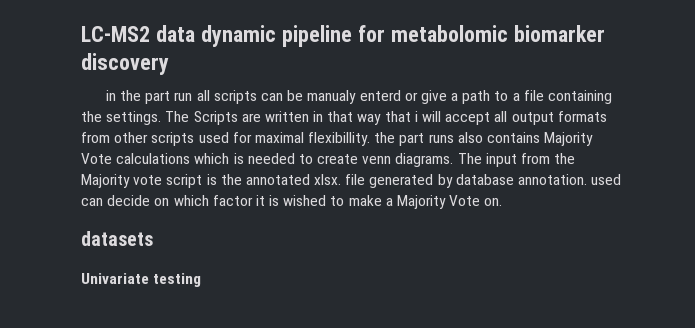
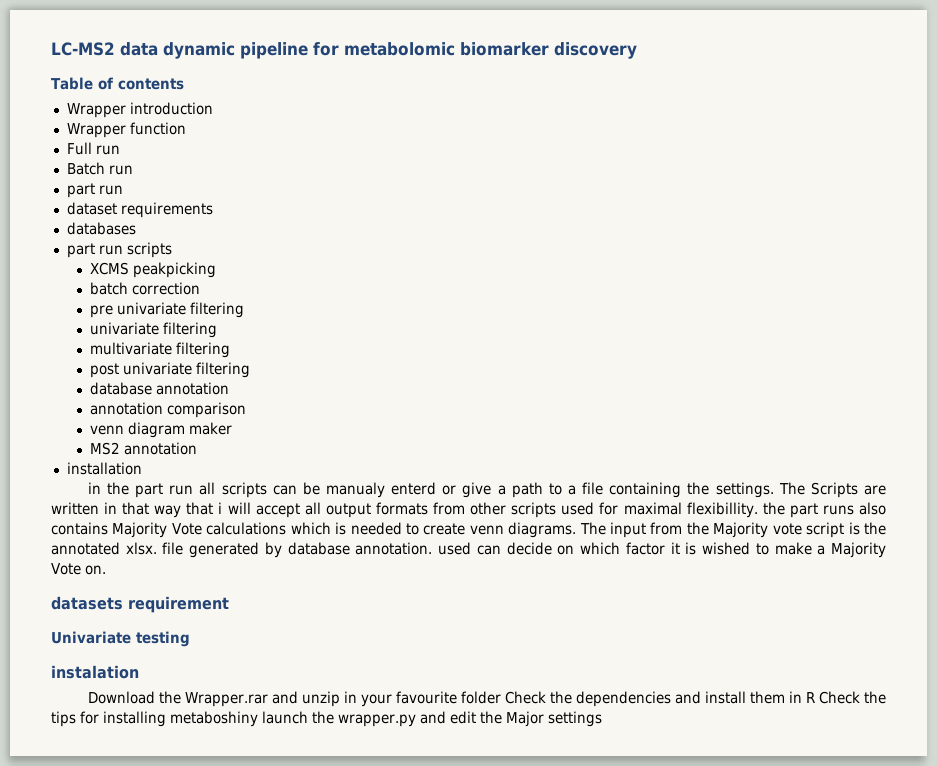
(169, 64) none -> [51,77,184,90] [66,102,213,118] [66,122,186,138] [66,142,120,155] [66,162,133,175] [66,183,123,198] [66,202,213,218] [66,222,136,235] [66,242,172,258] [89,262,216,278] [89,282,200,295] [89,302,244,318] [89,322,217,338] [89,342,230,358] [89,362,250,378] [89,382,229,395] [89,402,246,418] [89,422,232,438] [89,442,197,455] [66,462,142,475] // Table of contents // Wrapper introduction // Wrapper function // Full run // Batch run // part run // dataset requirements // databases // part run scripts // XCMS peakpicking // batch correction // pre univariate filtering // univariate filtering // multivariate filtering // post univariate filtering // database annotation // annotation comparison // venn diagram maker // MS2 annotation // installation
(153, 238) none -> [128,596,229,613] requirement
(202, 280) none -> [51,665,139,679] [87,691,886,707] [51,711,602,727] // instalation // Download the Wrapper.rar and unzip in your favourite folder Check the dependencies and install them in R Check the tips for installing metaboshiny launch the wrapper.py and edit the Major settings

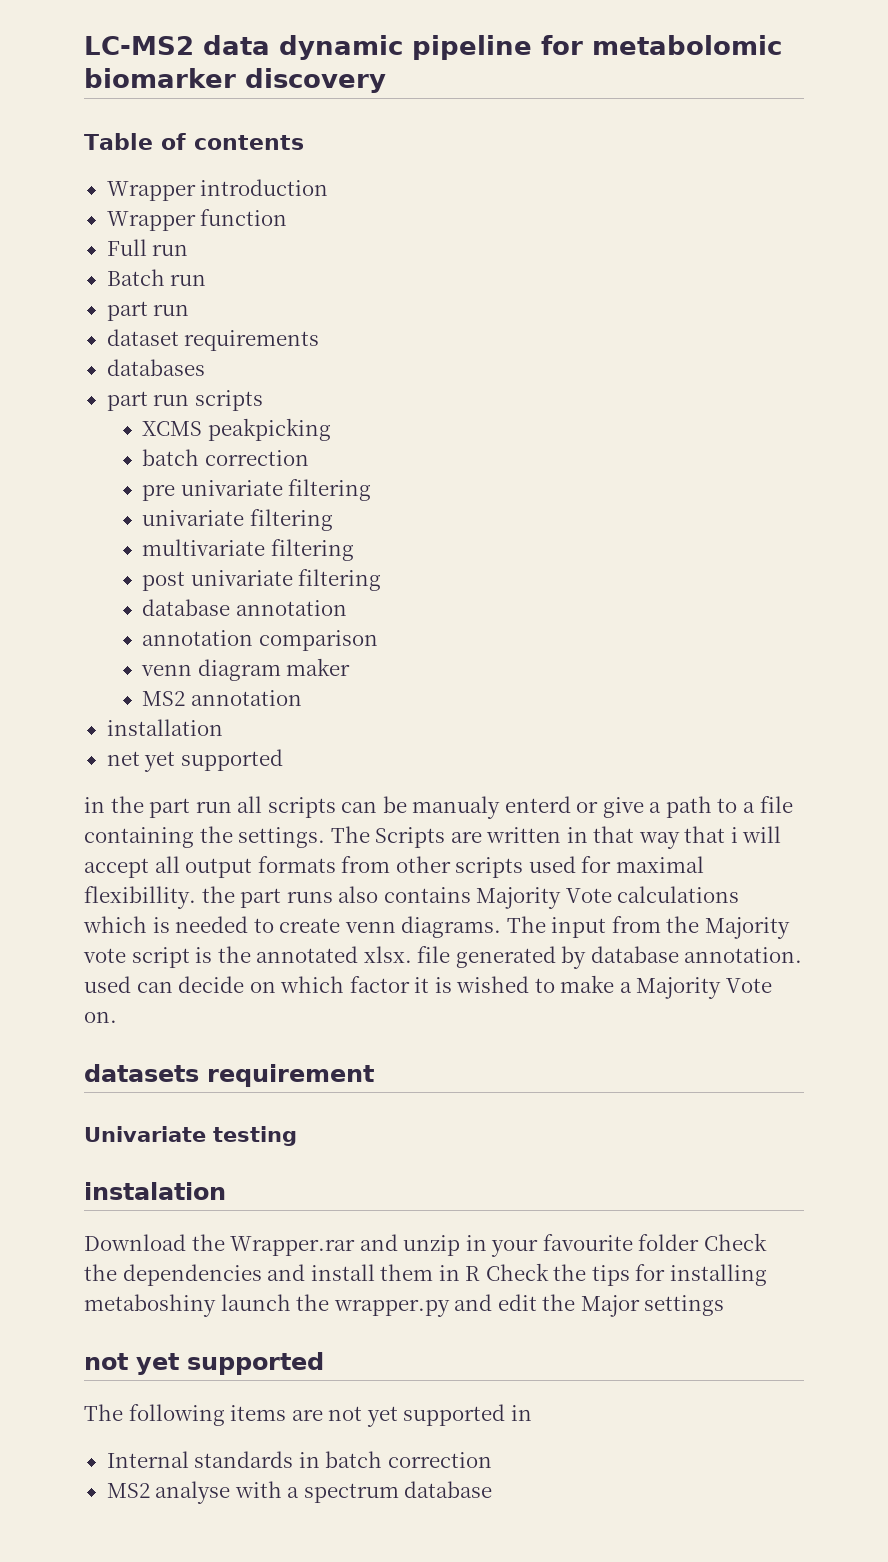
(142, 468) none -> [106,749,283,772] // net yet supported
(602, 719) none -> [84,1352,324,1375] [84,1404,532,1427] [106,1451,492,1468] [106,1481,493,1504] // not yet supported // The following items are not yet supported in // Internal standards in batch correction // MS2 analyse with a spectrum database

